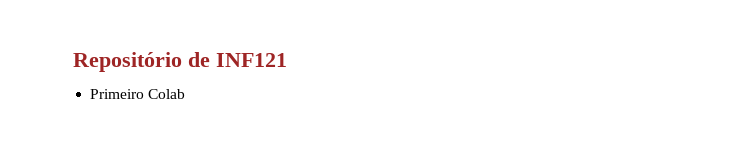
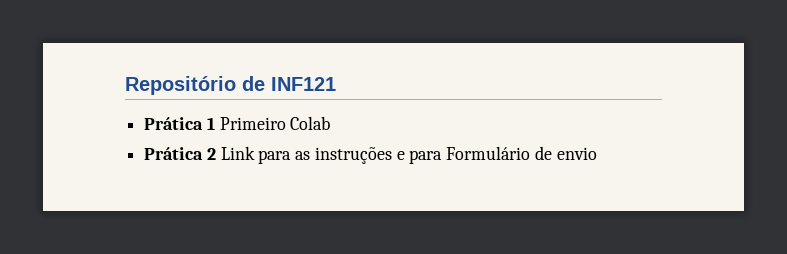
(287, 60) none -> [144,117,215,130] Prática 1
(186, 94) none -> [144,146,597,164] // Prática 2 Link para as instruções e para Formulário de envio

